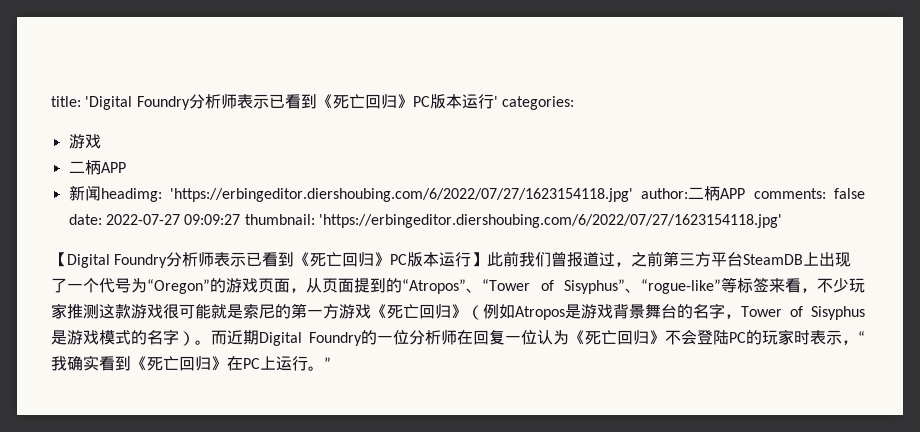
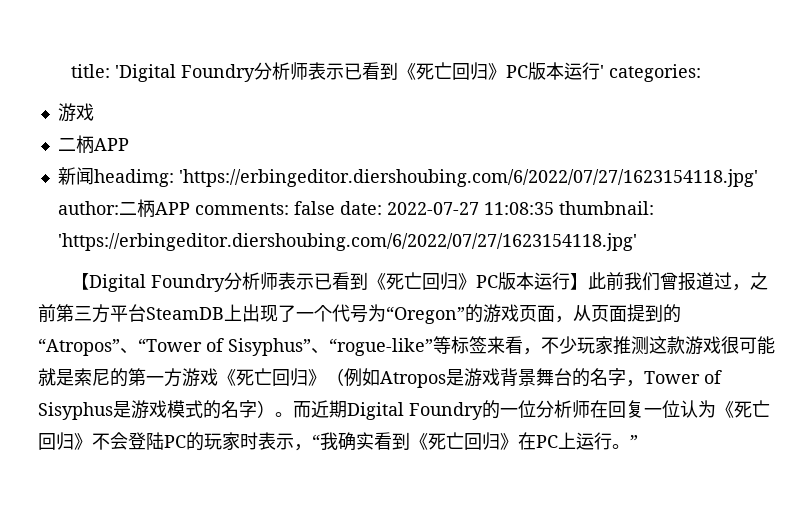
[184,214,241,225] 09:09:27 -> [483,202,554,215] 11:08:35

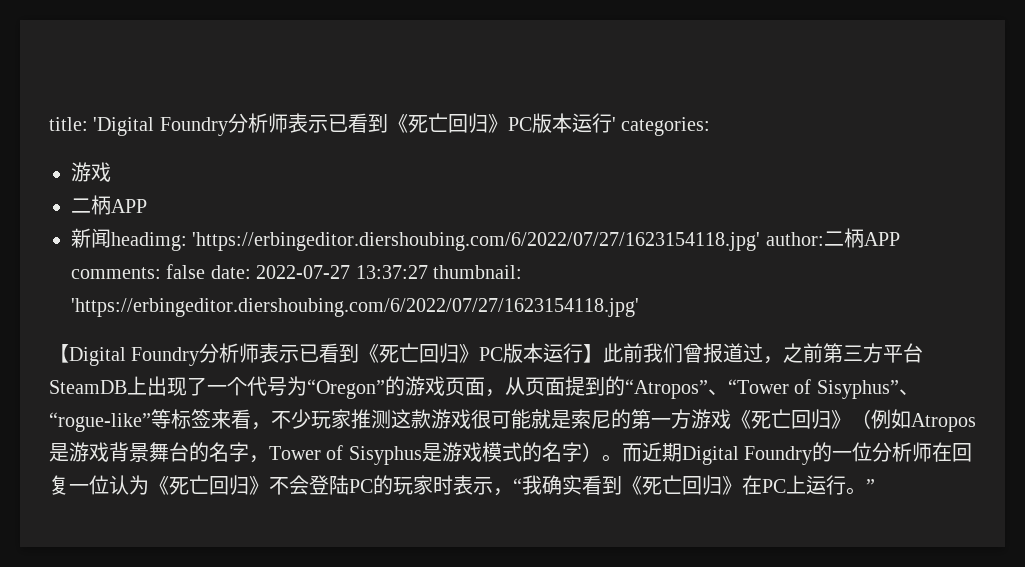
[483,202,554,215] 11:08:35 -> [355,265,428,279] 13:37:27

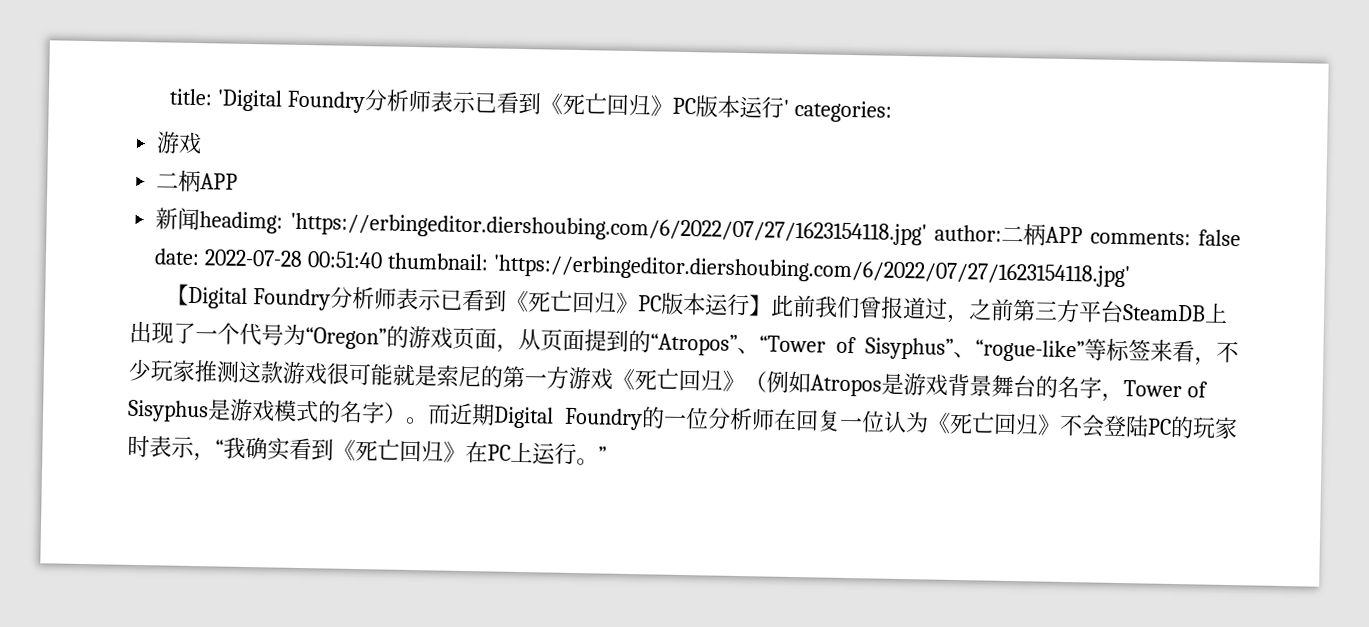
[256,265,428,279] 2022-07-27 13:37:27 -> [204,249,384,269] 2022-07-28 00:51:40

